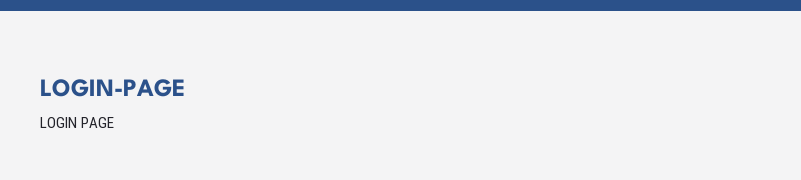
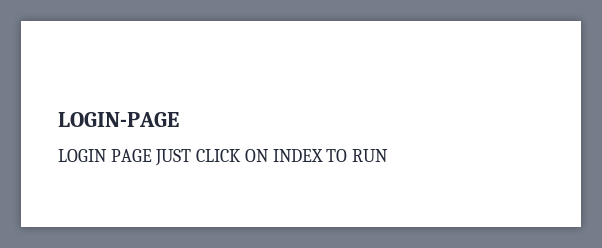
(115, 122) none -> [155,149,389,166] JUST CLICK ON INDEX TO RUN

